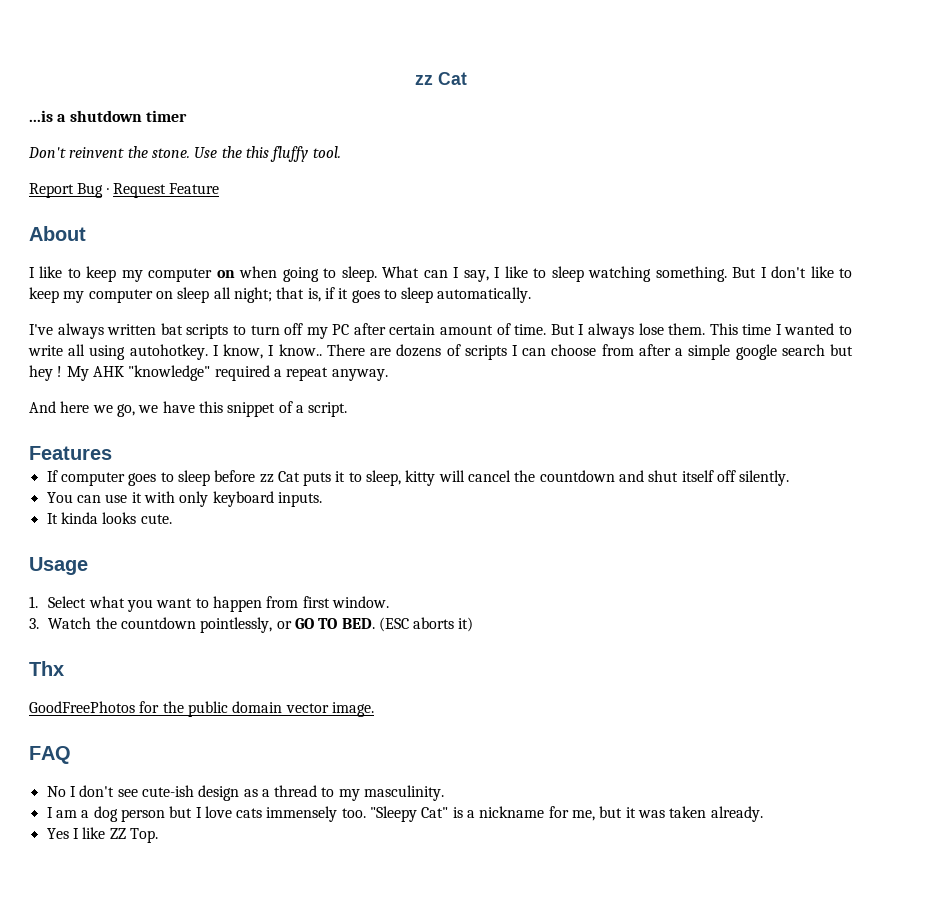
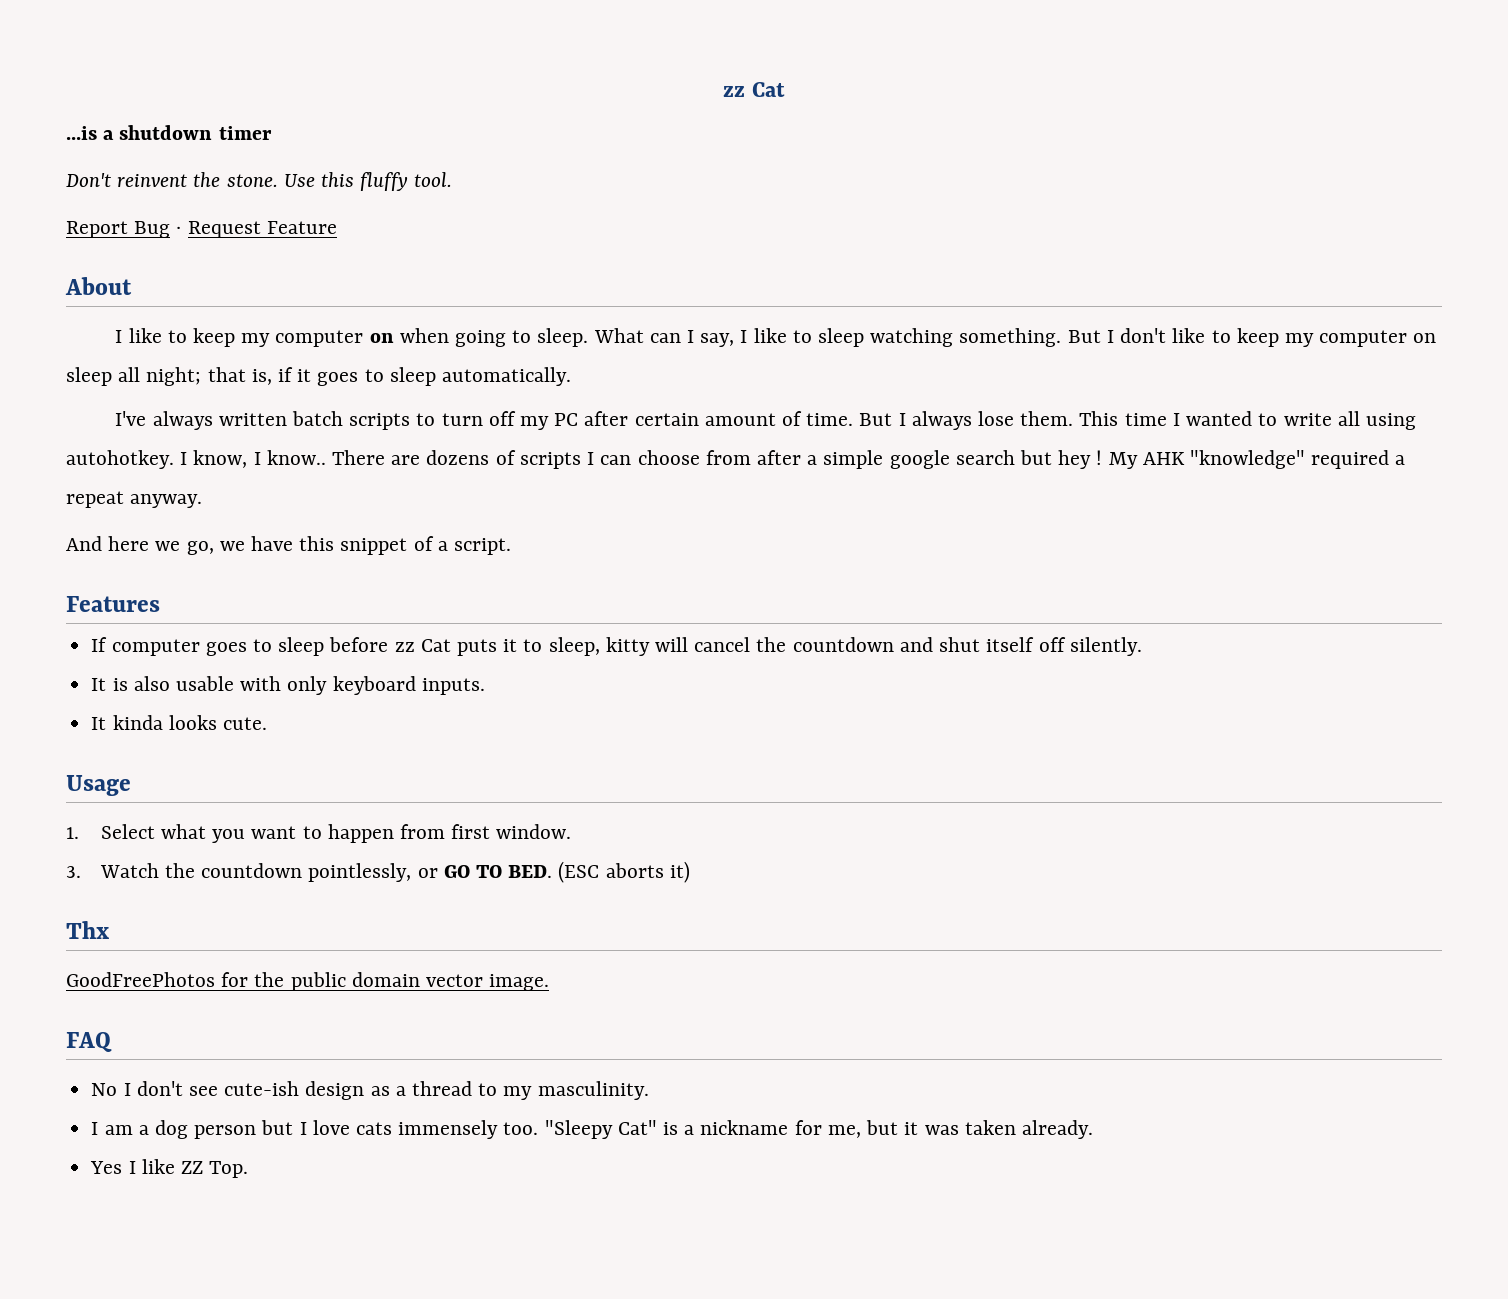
[221,146,242,158] the -> (315, 180) none
[160,323,183,335] bat -> [291,411,343,426] batch
[46,492,142,503] You can use it -> [91,676,234,691] It is also usable

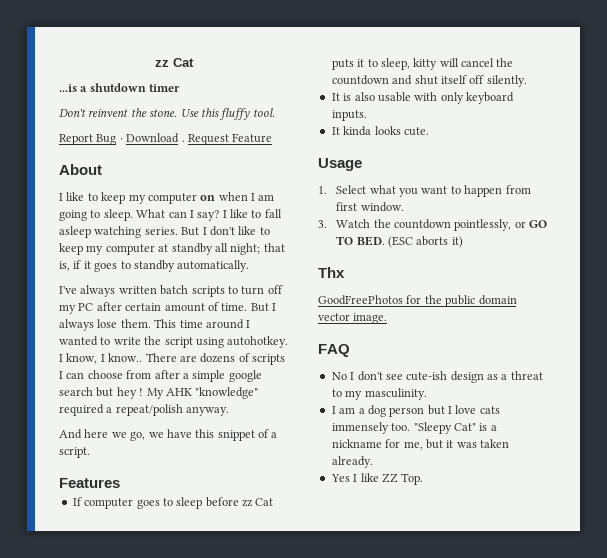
(182, 230) none -> [126,133,185,143] Download .
(449, 335) none -> [251,193,275,201] I am
[700,328,1062,347] say, I like to sleep watching something. -> [197,209,282,221] [59,226,178,238] say? I like to fall asleep watching series.
[1413,333,1437,343] [66,367,112,386] on sleep -> [158,243,213,255] at standby
[389,367,436,386] sleep -> [133,260,175,272] standby
(1167, 419) none -> [205,319,244,329] around
[1337,411,1360,426] all -> [144,336,193,348] the script
[66,491,124,508] repeat -> [115,404,183,416] repeat/polish
[411,1081,472,1096] thread -> [510,371,543,380] threat

